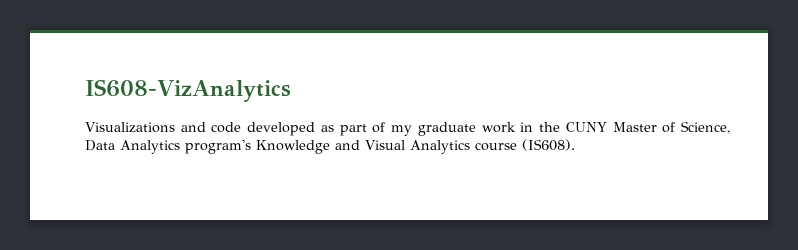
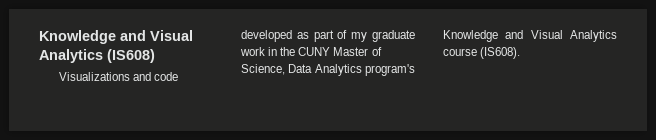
[85,79,291,102] IS608-VizAnalytics -> [39,30,193,44] [39,49,155,63] Knowledge and Visual Analytics (IS608)

